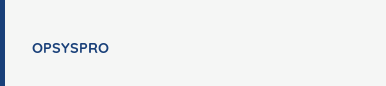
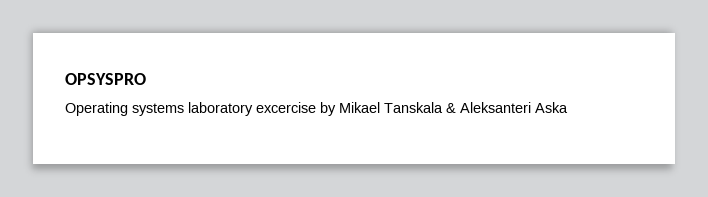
(109, 48) none -> [65,102,568,116] // Operating systems laboratory excercise by Mikael Tanskala & Aleksanteri Aska

